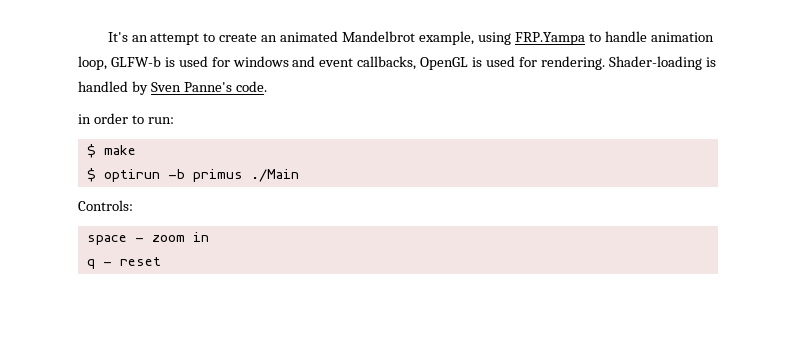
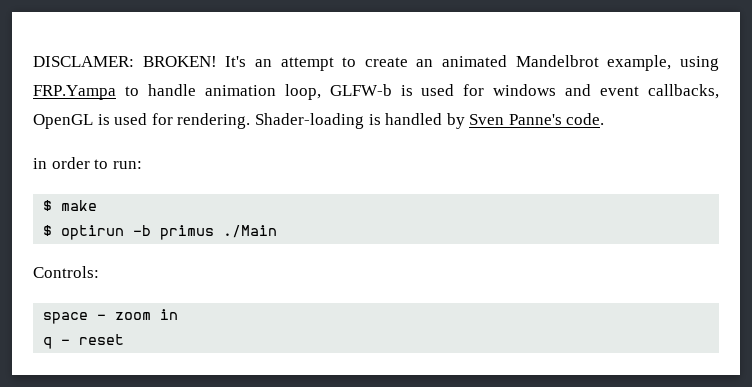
(107, 37) none -> [33,56,217,67] DISCLAMER: BROKEN!

